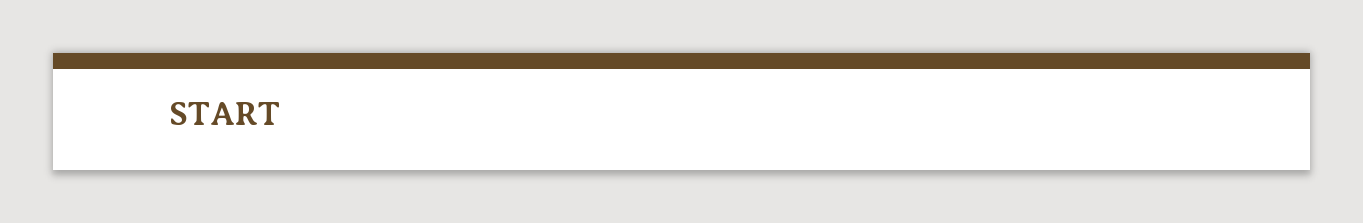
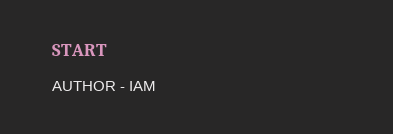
(280, 113) none -> [52,81,157,91] // AUTHOR - IAM

